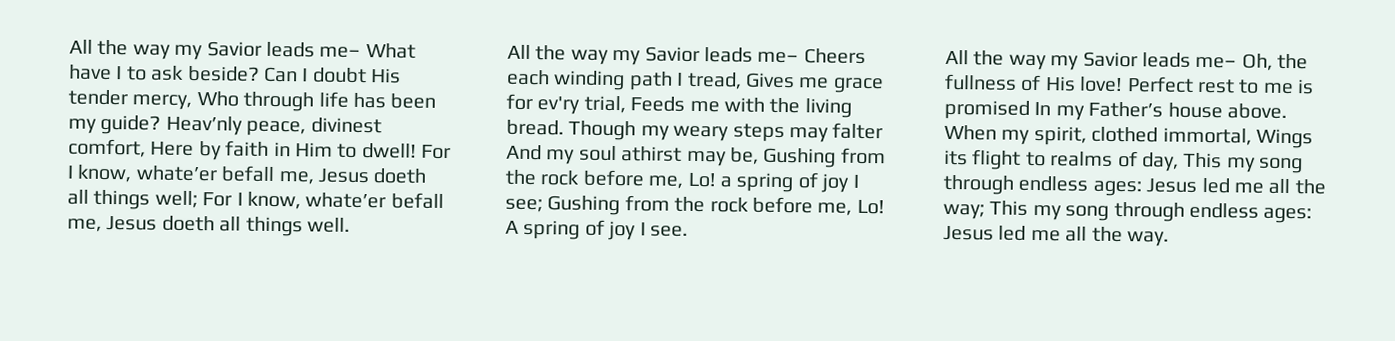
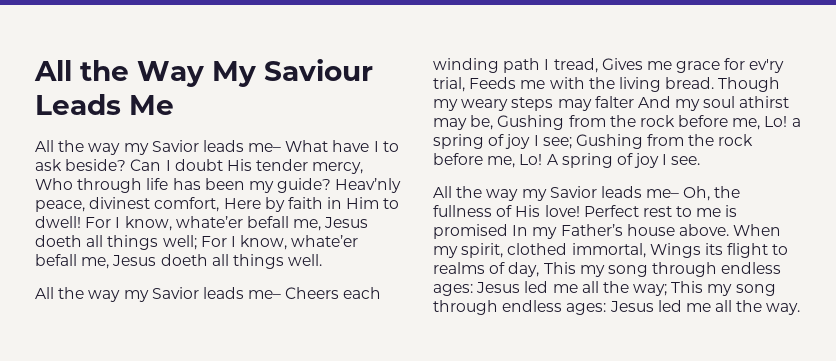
[69,39,129,56] All the -> [34,59,373,87] [35,94,174,115] [35,140,85,152] All the Way My Saviour Leads Me // All the

